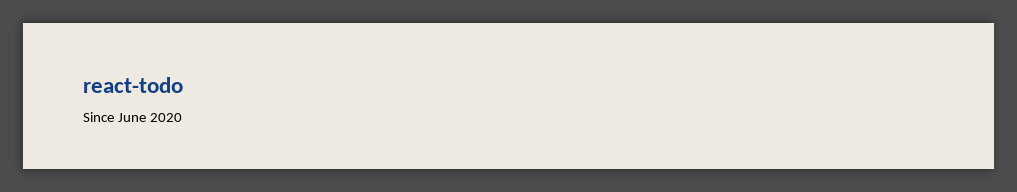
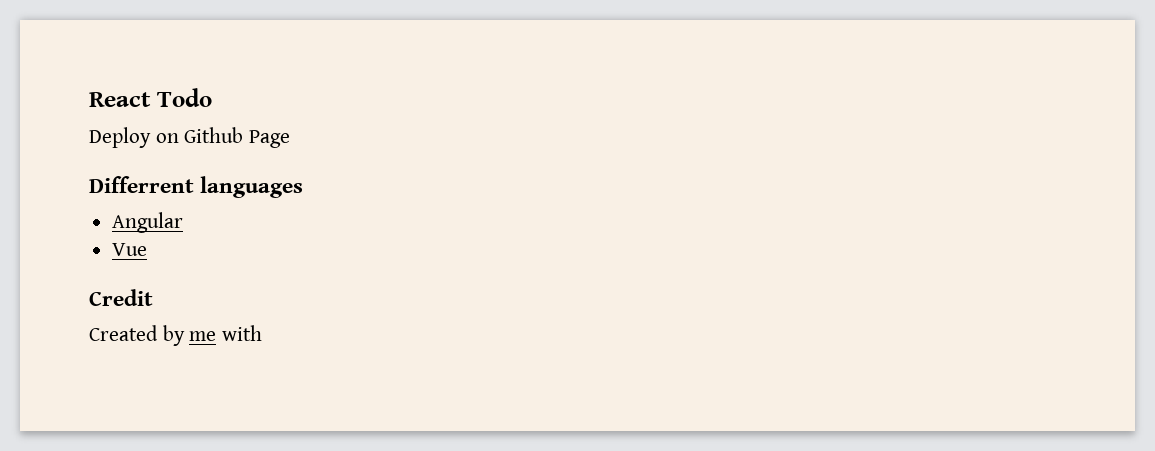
[83,77,183,93] [83,112,182,122] react-todo // Since June 2020 -> [89,88,212,107] [89,127,291,148] [89,176,304,198] [112,212,184,233] [112,243,148,256] [89,289,153,306] [89,325,263,346] React Todo // Deploy on Github Page // Differrent languages // Angular // Vue // Credit // Created by me with

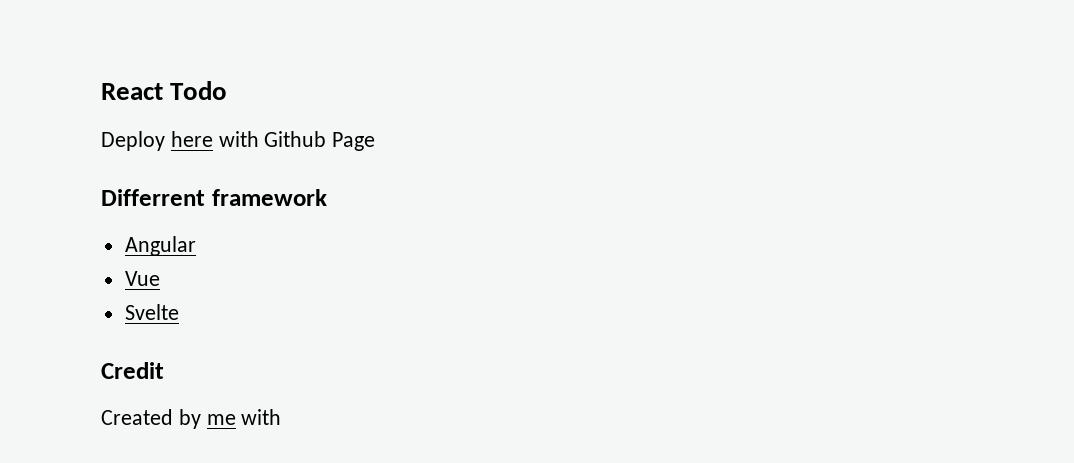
[155,133,179,143] on -> [170,131,259,147] here with
[200,176,304,198] languages -> [211,189,327,206] framework
(148, 249) none -> [124,304,179,320] // Svelte

